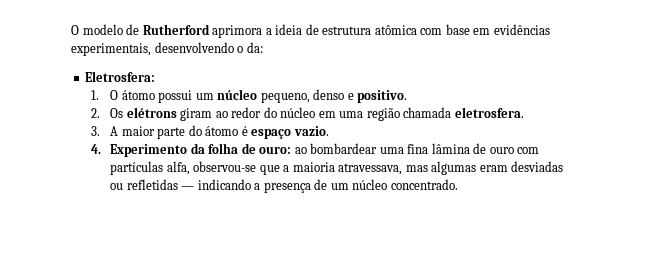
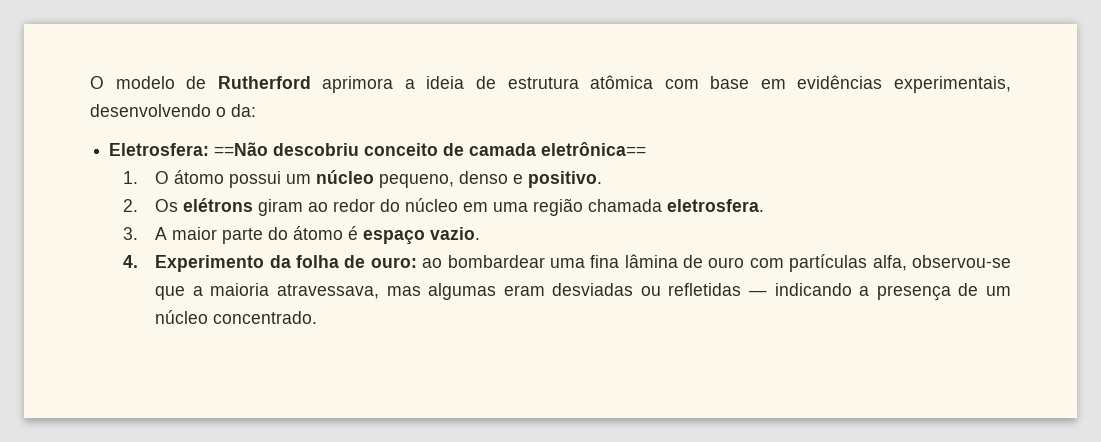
(156, 76) none -> [214,142,647,156] ==Não descobriu conceito de camada eletrônica==

